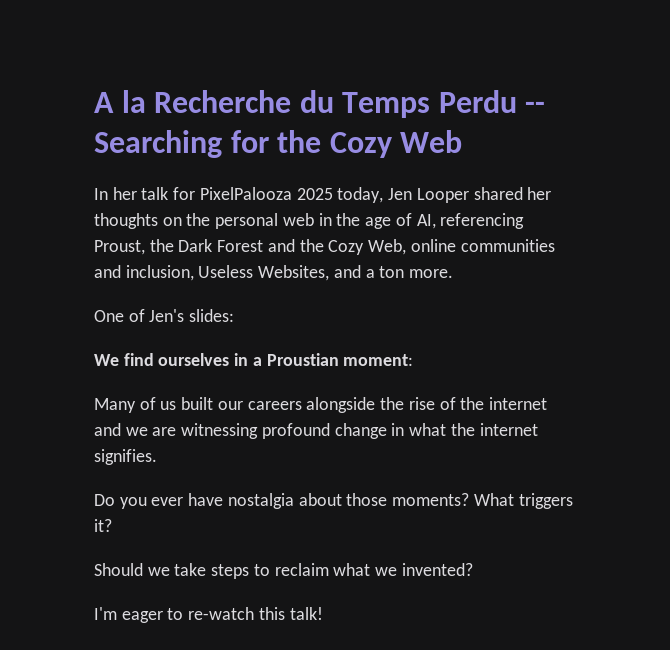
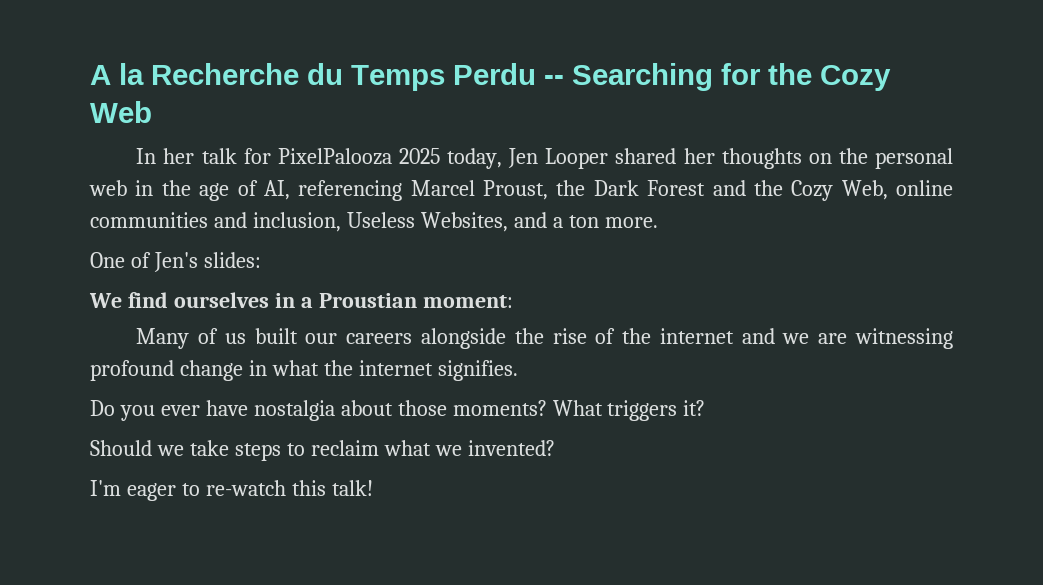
(525, 221) none -> [410,180,475,196] Marcel

